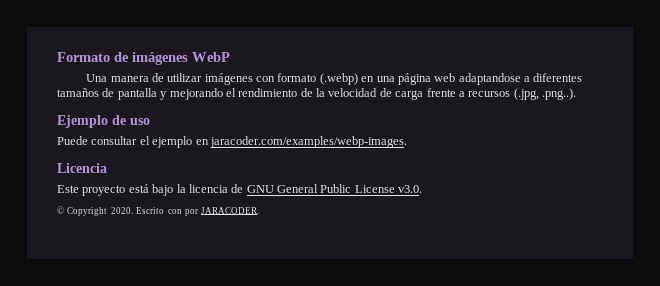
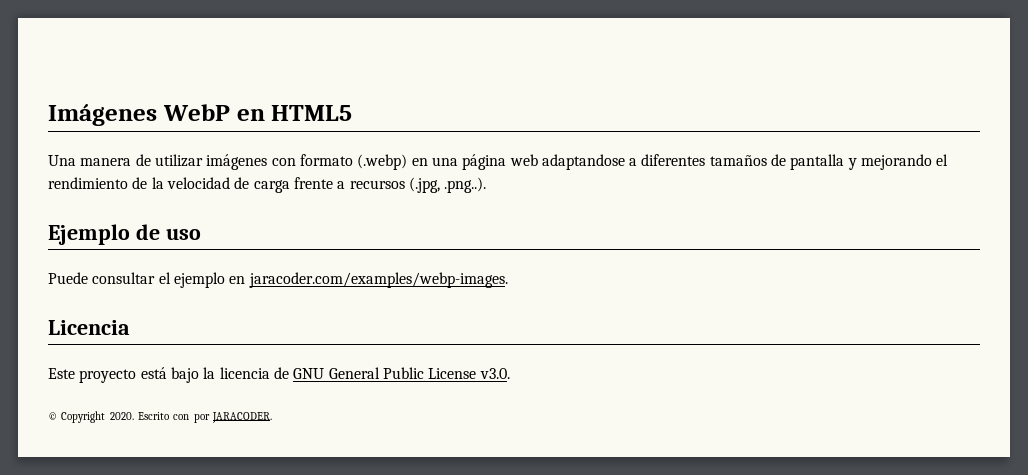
[57,52,188,65] Formato de imágenes -> [48,104,157,126] Imágenes
(230, 57) none -> [236,105,353,121] en HTML5

